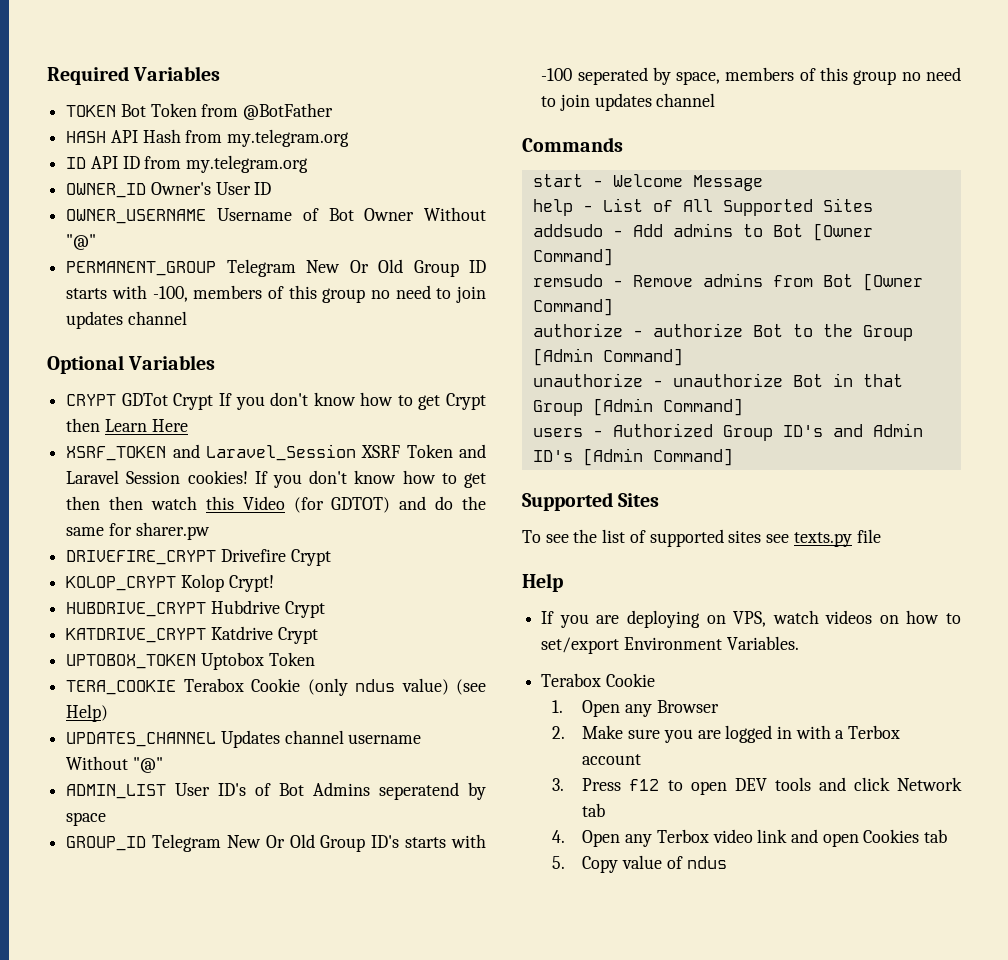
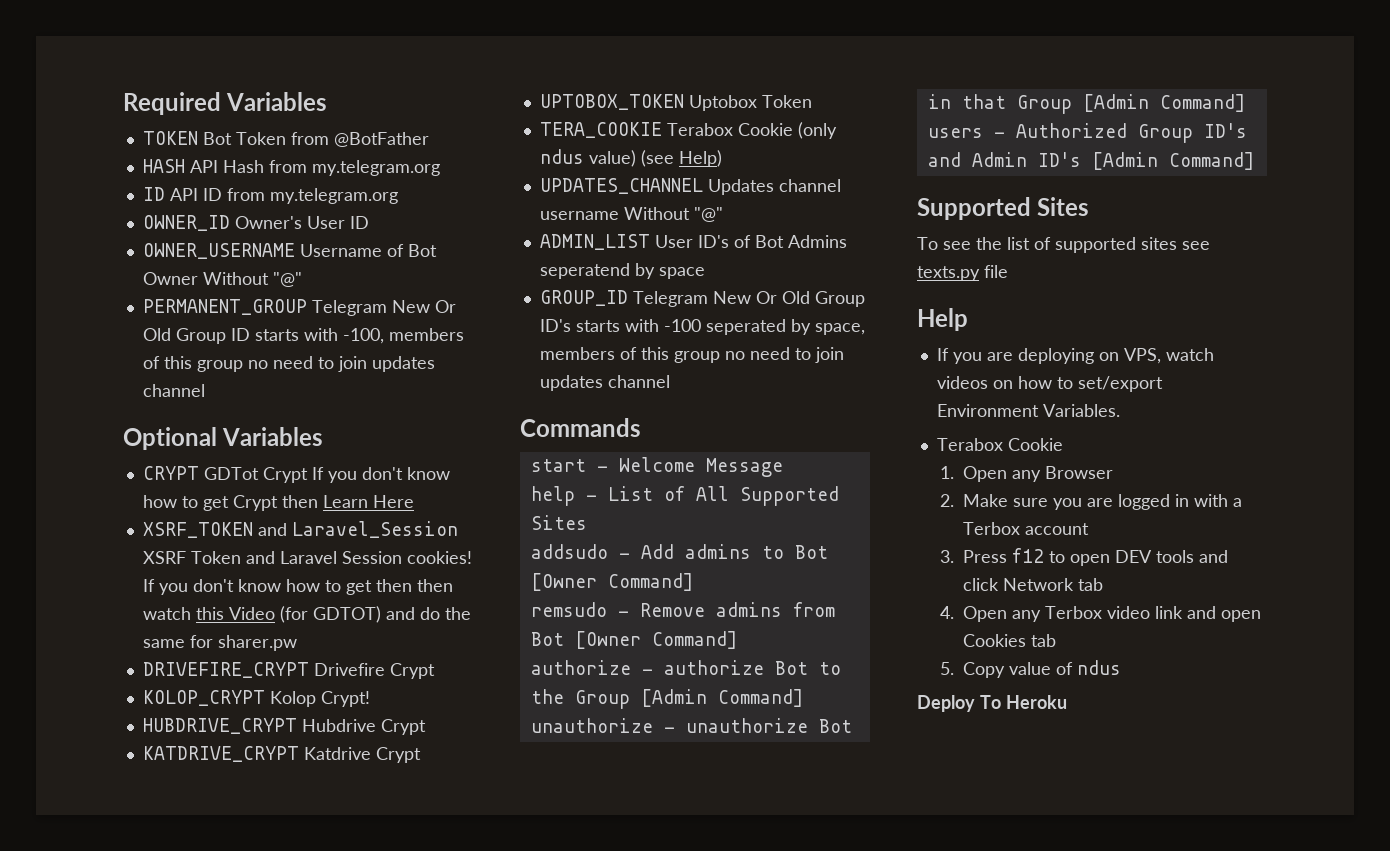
(727, 862) none -> [917,695,1067,712] // Deploy To Heroku

